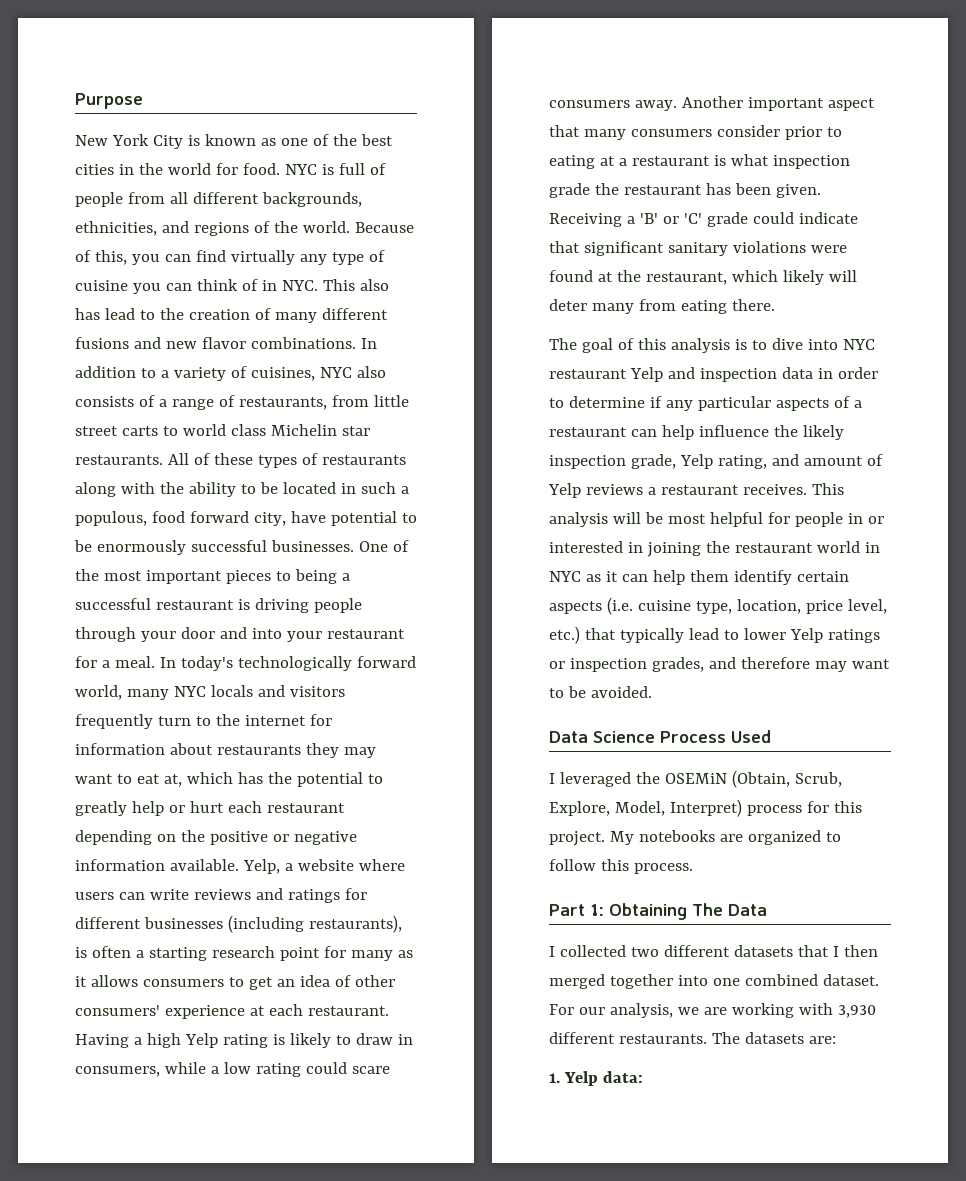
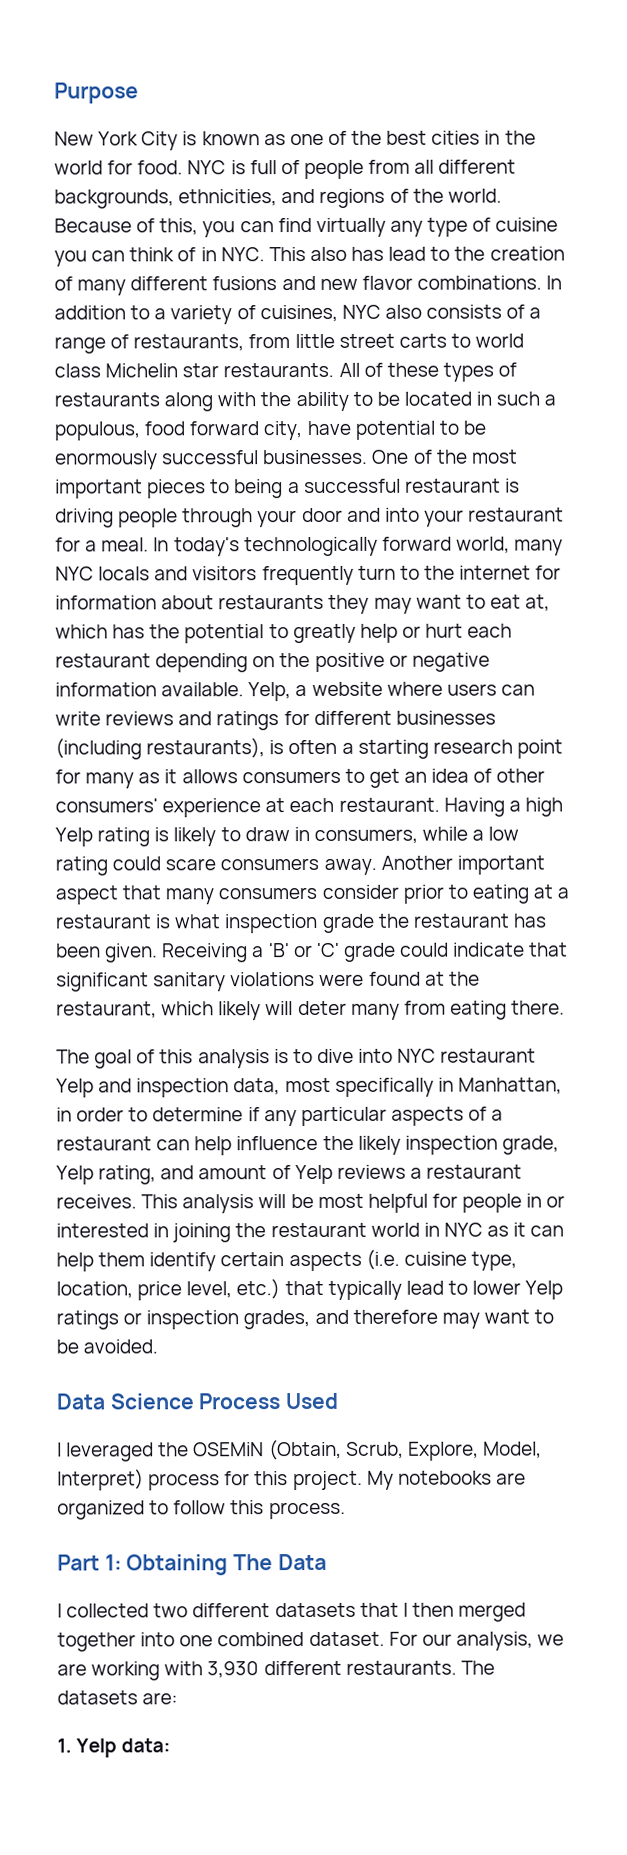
[781,367,813,379] data -> [233,1077,562,1097] data, most specifically in Manhattan,

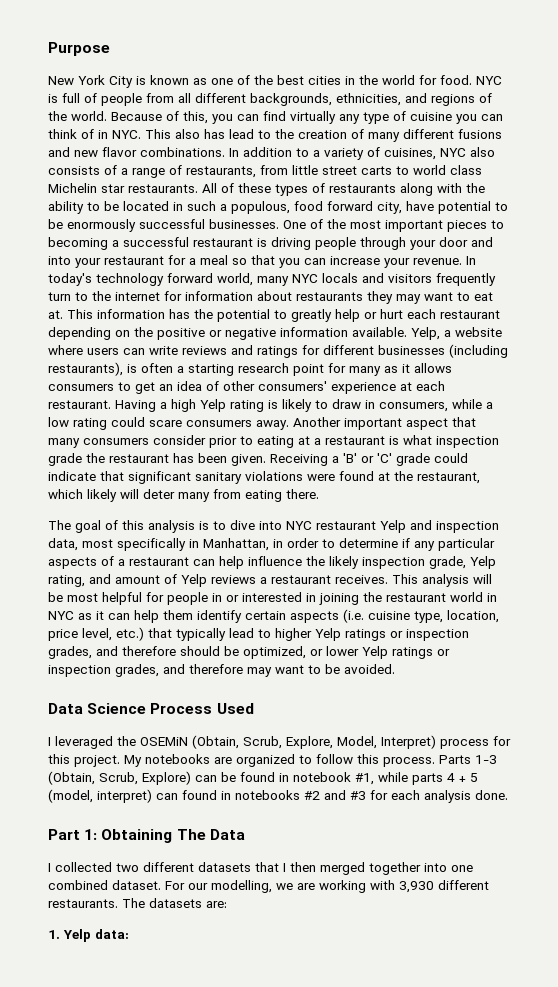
[234,479,284,499] being -> [48,237,108,250] becoming
[101,537,150,552] meal. -> [200,255,462,268] meal so that you can increase your revenue.
[243,536,378,557] technologically -> [96,273,164,286] technology
[525,594,551,612] [55,624,108,639] at, which -> [48,309,165,319] at. This information
(468, 1287) none -> [275,628,469,641] [48,646,323,659] higher Yelp ratings or inspection grades, and therefore should be optimized, or
(346, 1510) none -> [439,755,497,764] [48,771,478,785] [48,789,508,803] Parts 1-3 (Obtain, Scrub, Explore) can be found in notebook #1, while parts 4 + 5 (model, interpret) can found in notebooks #2 and #3 for each analysis done.
[455,1631,533,1651] analysis, -> [211,880,272,893] modelling,

